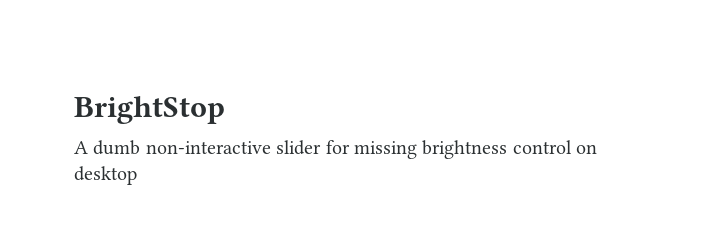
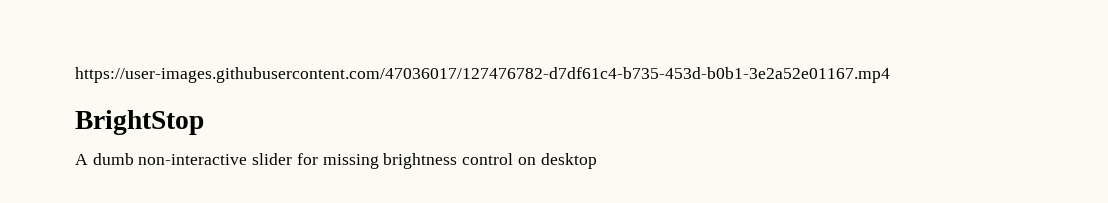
(74, 110) none -> [75,67,890,83] https://user-images.githubusercontent.com/47036017/127476782-d7df61c4-b735-453d-b0b1-3e2a52e01167.mp4 //

